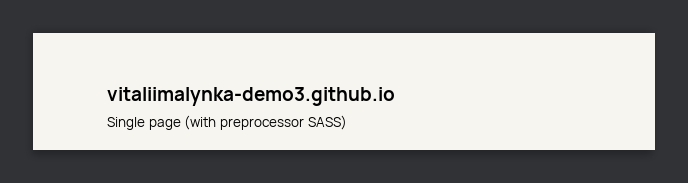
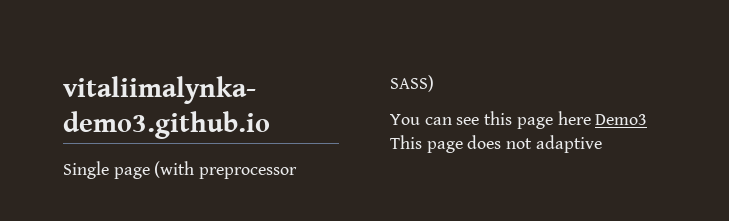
(347, 122) none -> [390,111,648,129] [390,135,602,153] // You can see this page here Demo3 This page does not adaptive

